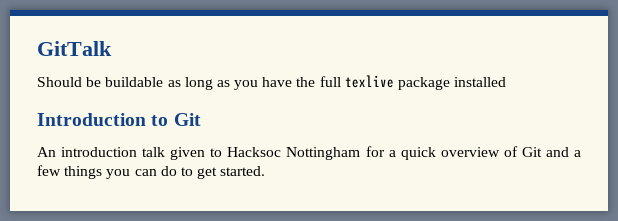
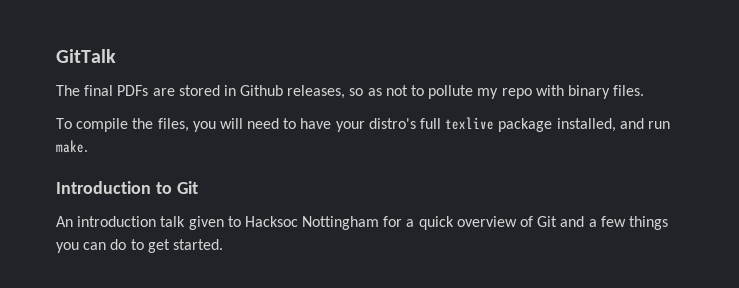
[37,75,507,90] Should be buildable as long as you have the full texlive package installed -> [56,85,645,99] [56,117,670,132] [56,140,88,153] The final PDFs are stored in Github releases, so as not to pollute my repo with binary files. // To compile the files, you will need to have your distro's full texlive package installed, and run make.

